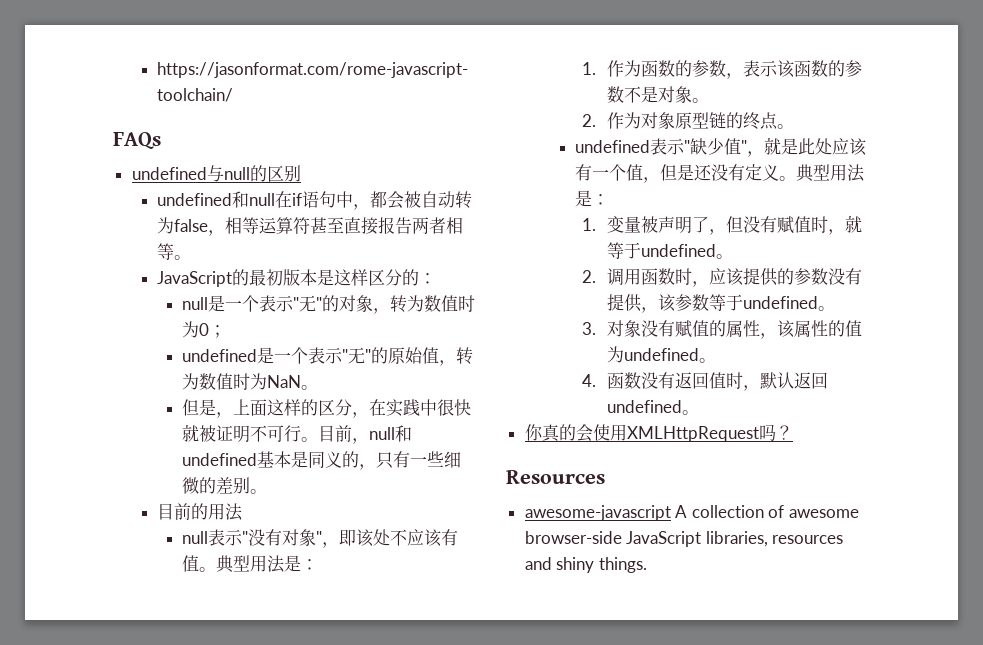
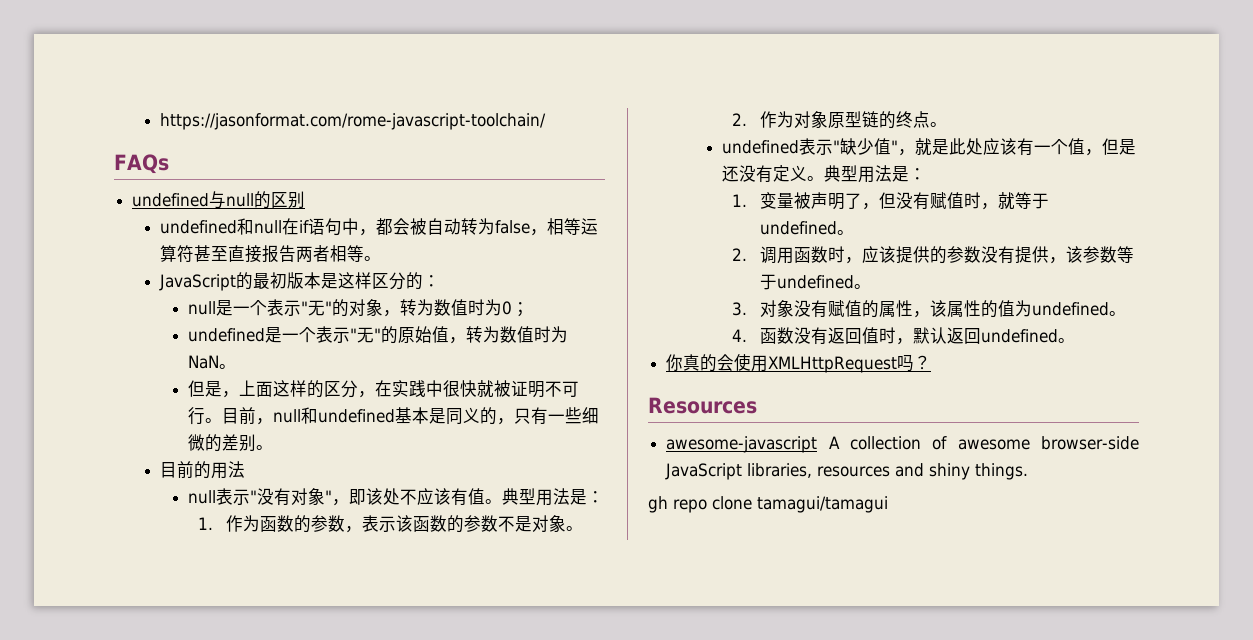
(647, 565) none -> [648,496,888,513] // gh repo clone tamagui/tamagui

